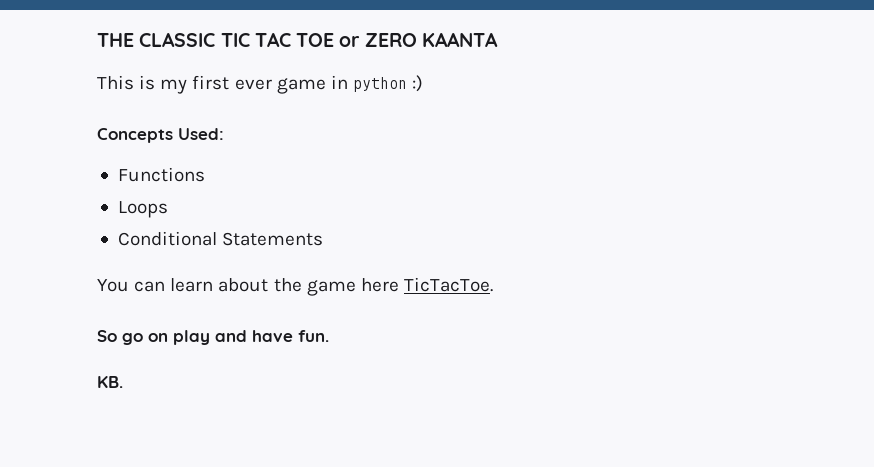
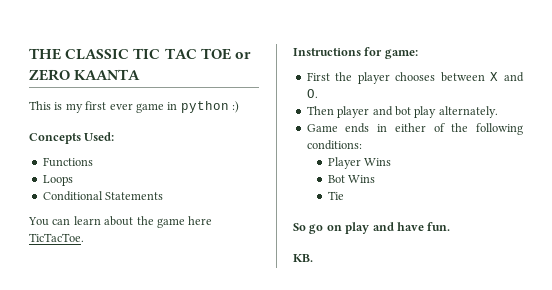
(493, 284) none -> [293,47,418,59] [306,72,524,84] [306,89,318,98] [306,106,498,118] [306,123,523,135] [306,140,362,150] [328,157,392,169] [328,175,376,183] [328,191,345,200] // Instructions for game: // First the player chooses between X and O. // Then player and bot play alternately. // Game ends in either of the following conditions: // Player Wins // Bot Wins // Tie

